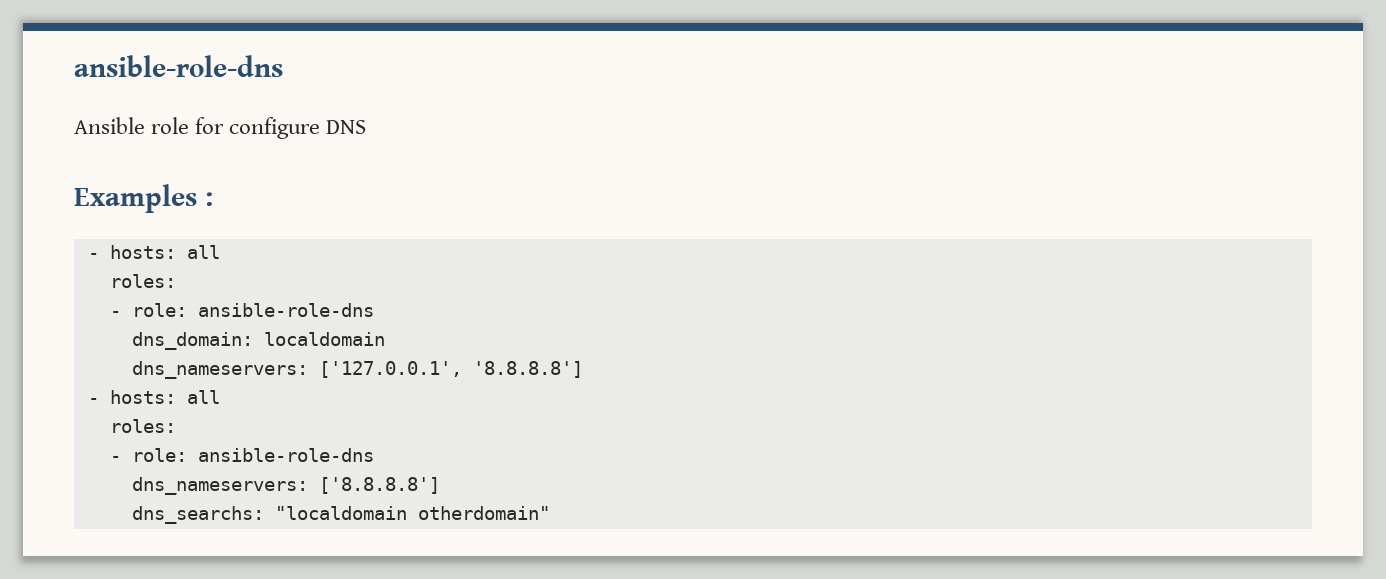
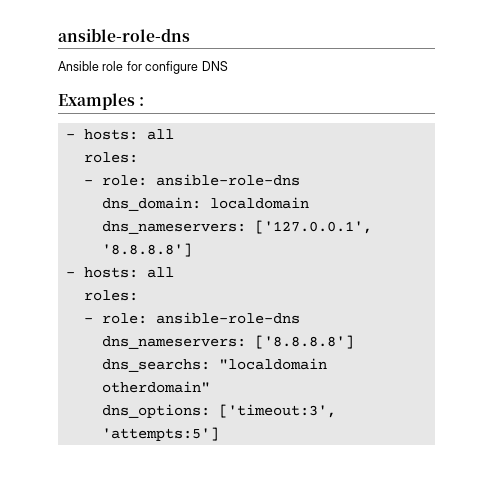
(550, 513) none -> [101,404,336,418] [101,427,219,441] // dns_options: ['timeout:3', 'attempts:5']

